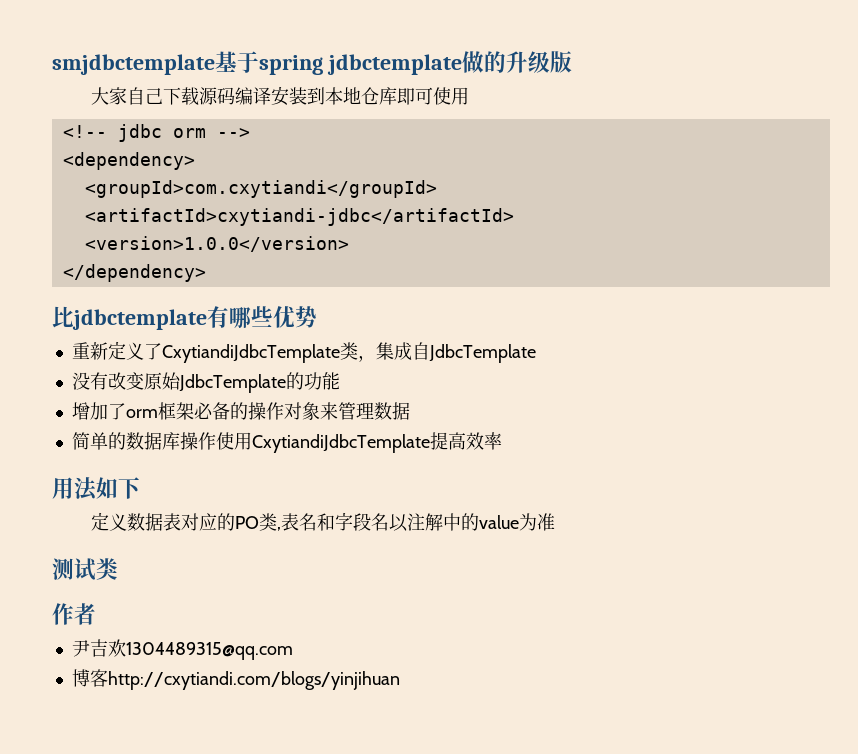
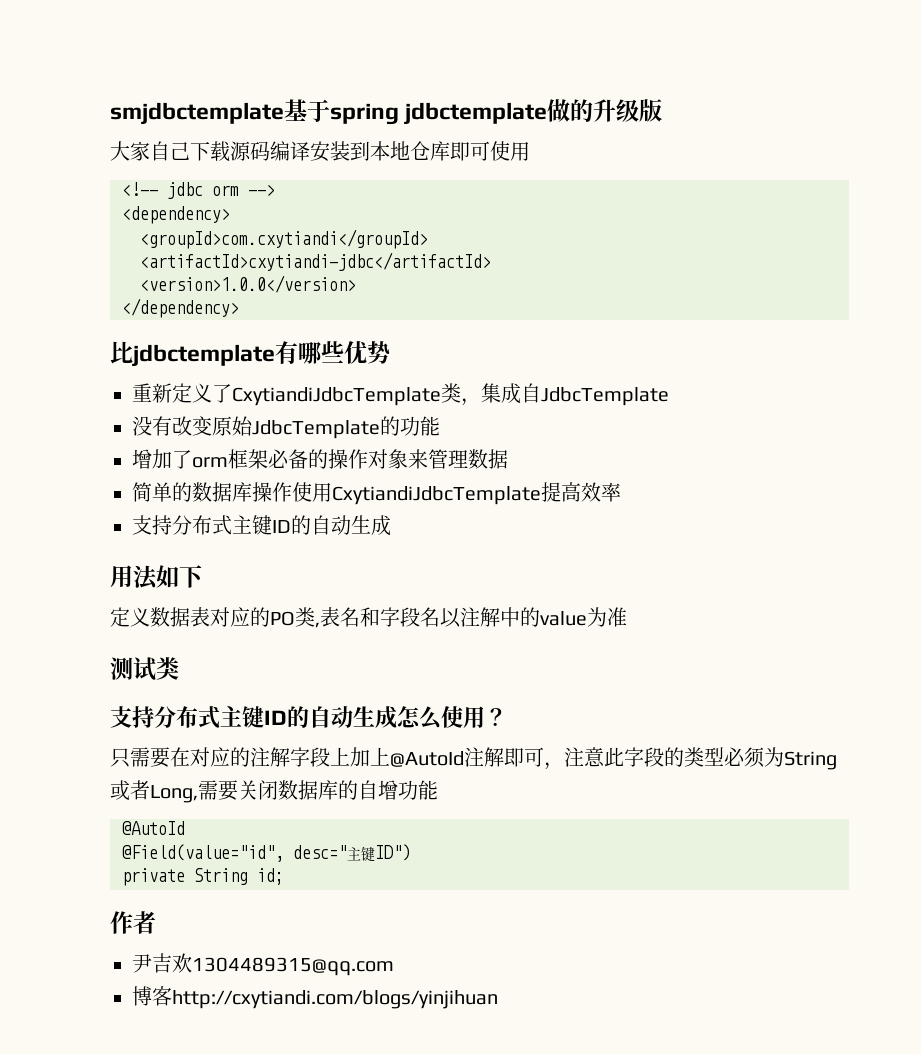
(502, 441) none -> [132,515,391,536] // 支持分布式主键ID的自动生成
(118, 569) none -> [110,706,507,730] [110,747,837,770] [110,780,438,803] [122,821,185,835] [122,844,411,862] [122,868,284,886] // 支持分布式主键ID的自动生成怎么使用？ // 只需要在对应的注解字段上加上@AutoId注解即可，注意此字段的类型必须为String或者Long,需要关闭数据库的自增功能 // @AutoId // @Field(value="id", desc="主键ID") // private String id;

